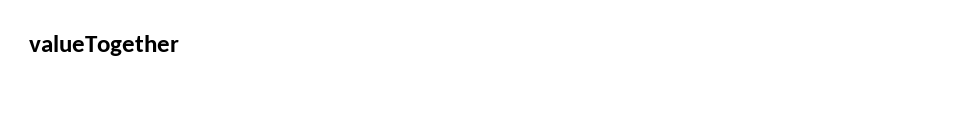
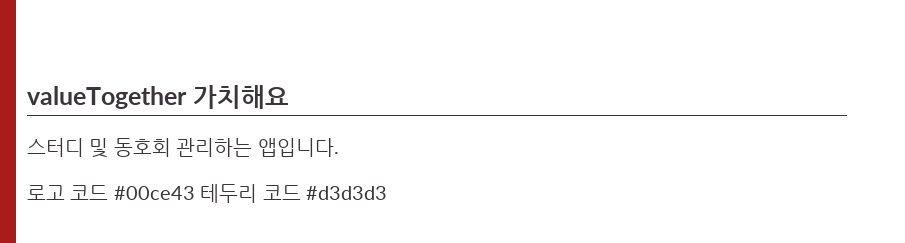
(179, 45) none -> [192,85,289,109] [27,138,339,158] [27,184,387,203] 가치해요 // 스터디 및 동호회 관리하는 앱입니다. // 로고 코드 #00ce43 테두리 코드 #d3d3d3

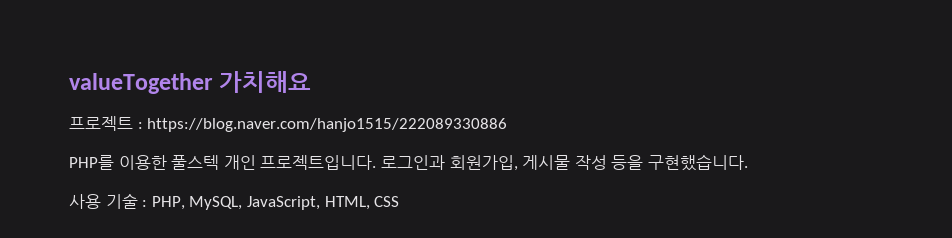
[27,138,339,158] [27,184,387,203] 스터디 및 동호회 관리하는 앱입니다. // 로고 코드 #00ce43 테두리 코드 #d3d3d3 -> [69,116,508,132] [69,154,748,171] [69,193,400,210] 프로젝트 : https://blog.naver.com/hanjo1515/222089330886 // PHP를 이용한 풀스텍 개인 프로젝트입니다. 로그인과 회원가입, 게시물 작성 등을 구현했습니다. // 사용 기술 : PHP, MySQL, JavaScript, HTML, CSS

